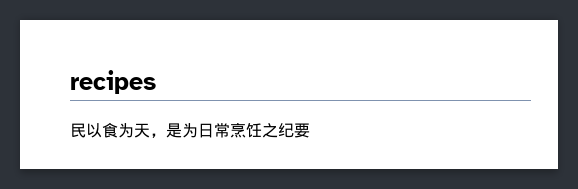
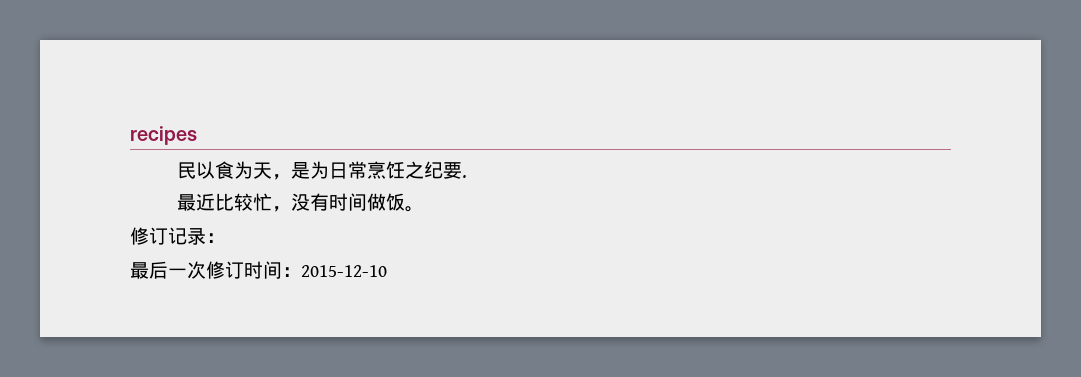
(310, 130) none -> [461,175,467,178] [176,193,424,212] [130,227,225,245] [130,261,387,279] . // 最近比较忙，没有时间做饭。 // 修订记录： // 最后一次修订时间：2015-12-10

